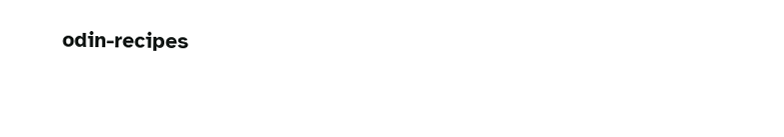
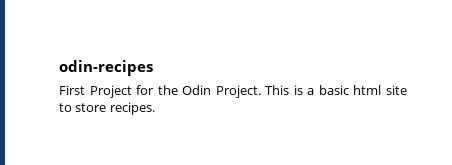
(189, 41) none -> [59,85,407,98] [59,102,155,115] // First Project for the Odin Project. This is a basic html site to store recipes.

